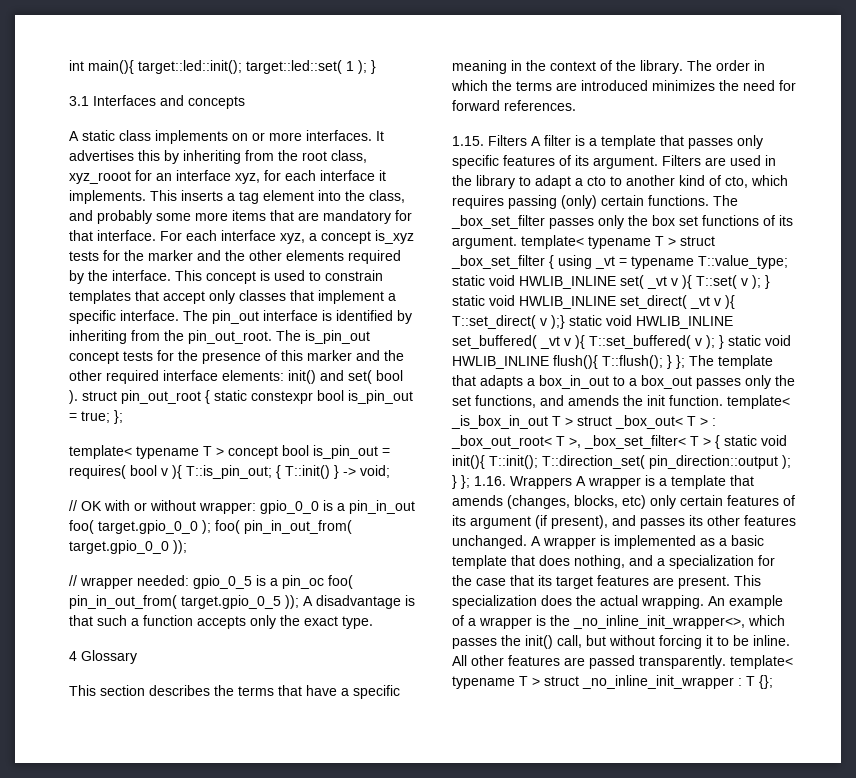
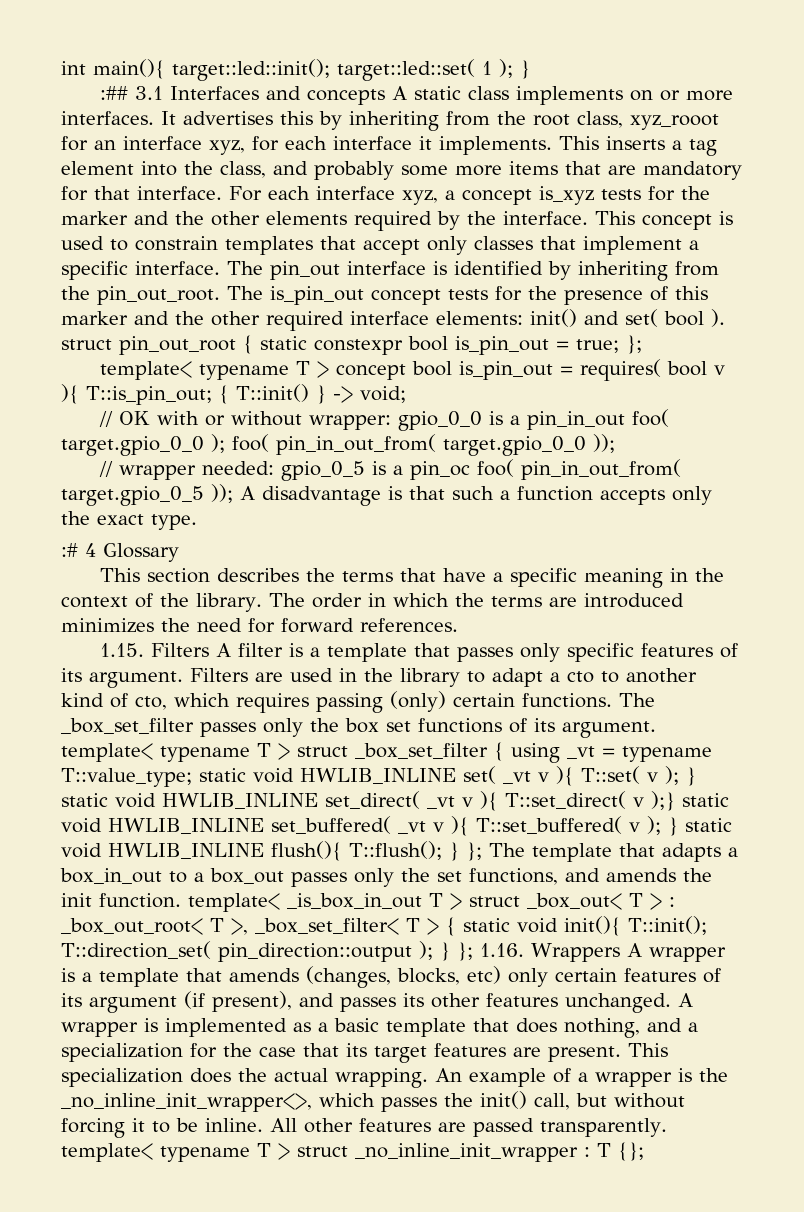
(376, 67) none -> [100,86,129,100] :##
(245, 102) // -> (386, 97) none
(373, 622) none -> [61,543,78,557] :#

